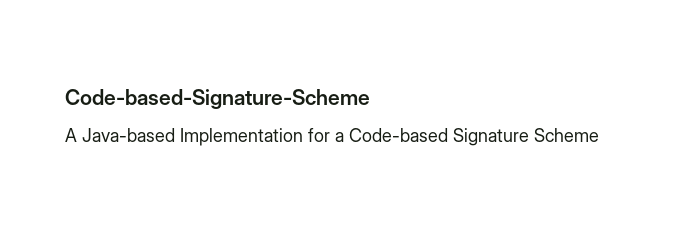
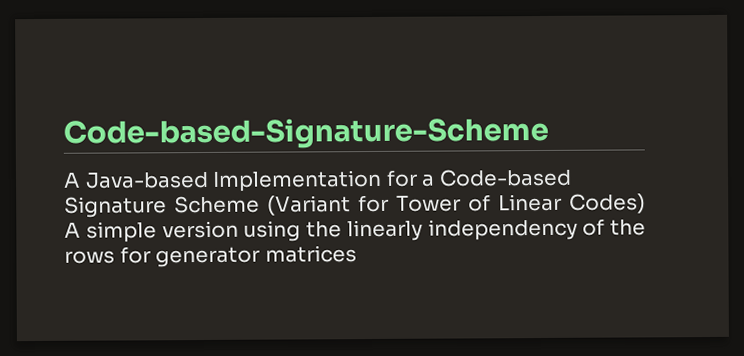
(599, 135) none -> [267,193,646,216] [64,218,646,243] [64,245,357,268] (Variant for Tower of Linear Codes) A simple version using the linearly independency of the rows for generator matrices

